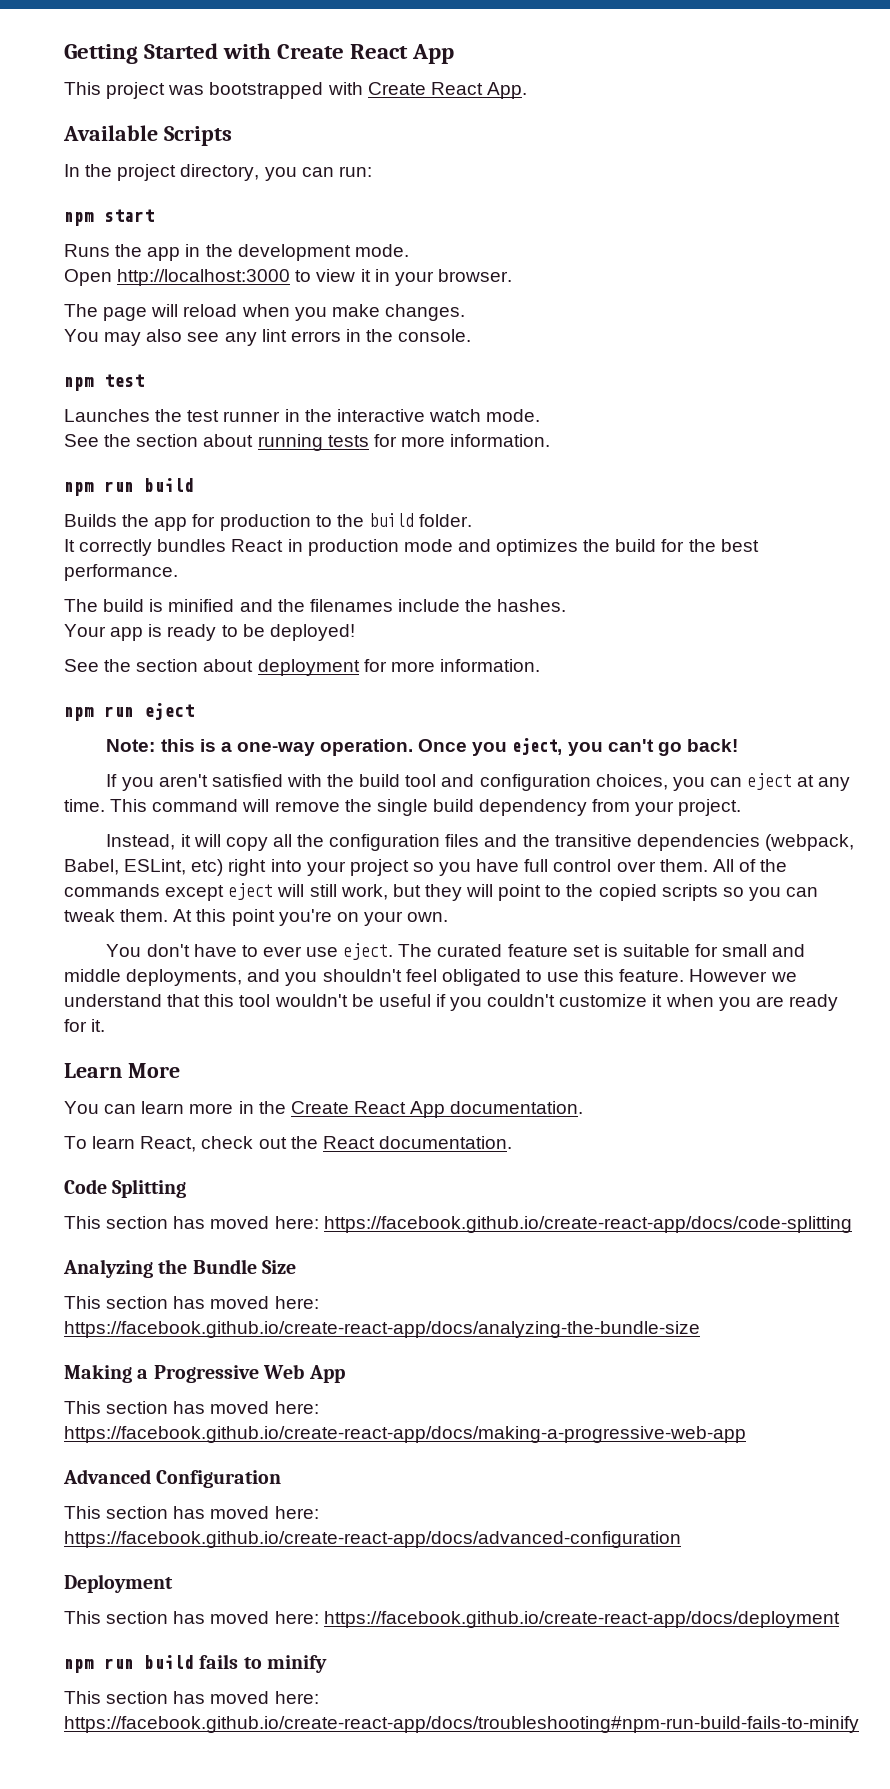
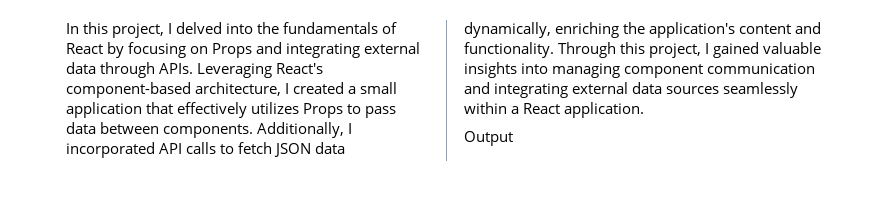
[64,43,455,64] [64,82,527,99] [63,125,232,146] [64,164,372,181] [64,209,154,226] [64,244,409,261] [64,269,512,286] [64,304,465,321] [64,329,472,346] [64,374,144,391] [64,409,541,422] [64,434,551,451] [64,478,194,496] [64,513,473,531] [64,539,759,556] [64,564,178,581] [64,599,567,612] [64,624,355,641] [64,659,540,676] [64,703,194,721] [106,738,738,756] [106,773,851,791] [64,799,742,816] [106,834,854,851] [64,859,788,876] [64,883,819,901] [64,909,449,926] [106,943,806,960] [64,969,797,986] [64,994,838,1011] [64,1019,106,1032] [64,1063,180,1078] [64,1101,584,1118] [64,1136,512,1152] [64,1179,187,1198] [64,1216,852,1233] [63,1259,297,1278] [64,1296,319,1309] [64,1321,700,1338] [64,1364,345,1383] [64,1401,319,1414] [64,1426,746,1443] [63,1469,282,1488] [64,1506,319,1519] [64,1531,681,1548] [64,1574,173,1593] [64,1611,840,1628] [64,1654,328,1673] [64,1691,319,1704] [64,1716,859,1733] Getting Started with Create React App // This project was bootstrapped with Create React App. // Available Scripts // In the project directory, you can run: // npm start // Runs the app in the development mode. // Open http://localhost:3000 to view it in your browser. // The page will reload when you make changes. // You may also see any lint errors in the console. // npm test // Launches the test runner in the interactive watch mode. // See the section about running tests for more information. // npm run build // Builds the app for production to the build folder. // It correctly bundles React in production mode and optimizes the build for the best performance. // The build is minified and the filenames include the hashes. // Your app is ready to be deployed! // See the section about deployment for more information. // npm run eject // Note: this is a one-way operation. Once you eject, you can't go back! // If you aren't satisfied with the build tool and configuration choices, you can eject at any time. This command will remove the single build dependency from your project. // Instead, it will copy all the configuration files and the transitive dependencies (webpack, Babel, ESLint, etc) right into your project so you have full control over them. All of the commands except eject will still work, but they will point to the copied scripts so you can tweak them. At this point you're on your own. // You don't have to ever use eject. The curated feature set is suitable for small and middle deployments, and you shouldn't feel obligated to use this feature. However we understand that this tool wouldn't be useful if you couldn't customize it when you are ready for it. // Learn More // You can learn more in the Create React App documentation. // To learn React, check out the React documentation. // Code Splitting // This section has moved here: https://facebook.github.io/create-react-app/docs/code-splitting // Analyzing the Bundle Size // This section has moved here: https://facebook.github.io/create-react-app/docs/analyzing-the-bundle-size // Making a Progressive Web App // This section has moved here: https://facebook.github.io/create-react-app/docs/making-a-progressive-web-app // Advanced Configuration // This section has moved here: https://facebook.github.io/create-react-app/docs/advanced-configuration // Deployment // This section has moved here: https://facebook.github.io/create-react-app/docs/deployment // npm run build fails to minify // This section has moved here: https://facebook.github.io/create-react-app/docs/troubleshooting#npm-run-build-fails-to-minify -> [66,22,398,38] [66,42,421,58] [66,62,324,78] [66,82,398,98] [66,102,397,118] [66,122,353,138] [66,142,346,158] [464,22,822,38] [464,42,822,58] [464,62,816,78] [464,82,799,98] [464,102,645,118] [464,131,513,146] In this project, I delved into the fundamentals of React by focusing on Props and integrating external data through APIs. Leveraging React's component-based architecture, I created a small application that effectively utilizes Props to pass data between components. Additionally, I incorporated API calls to fetch JSON data dynamically, enriching the application's content and functionality. Through this project, I gained valuable insights into managing component communication and integrating external data sources seamlessly within a React application. // Output

